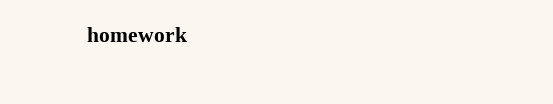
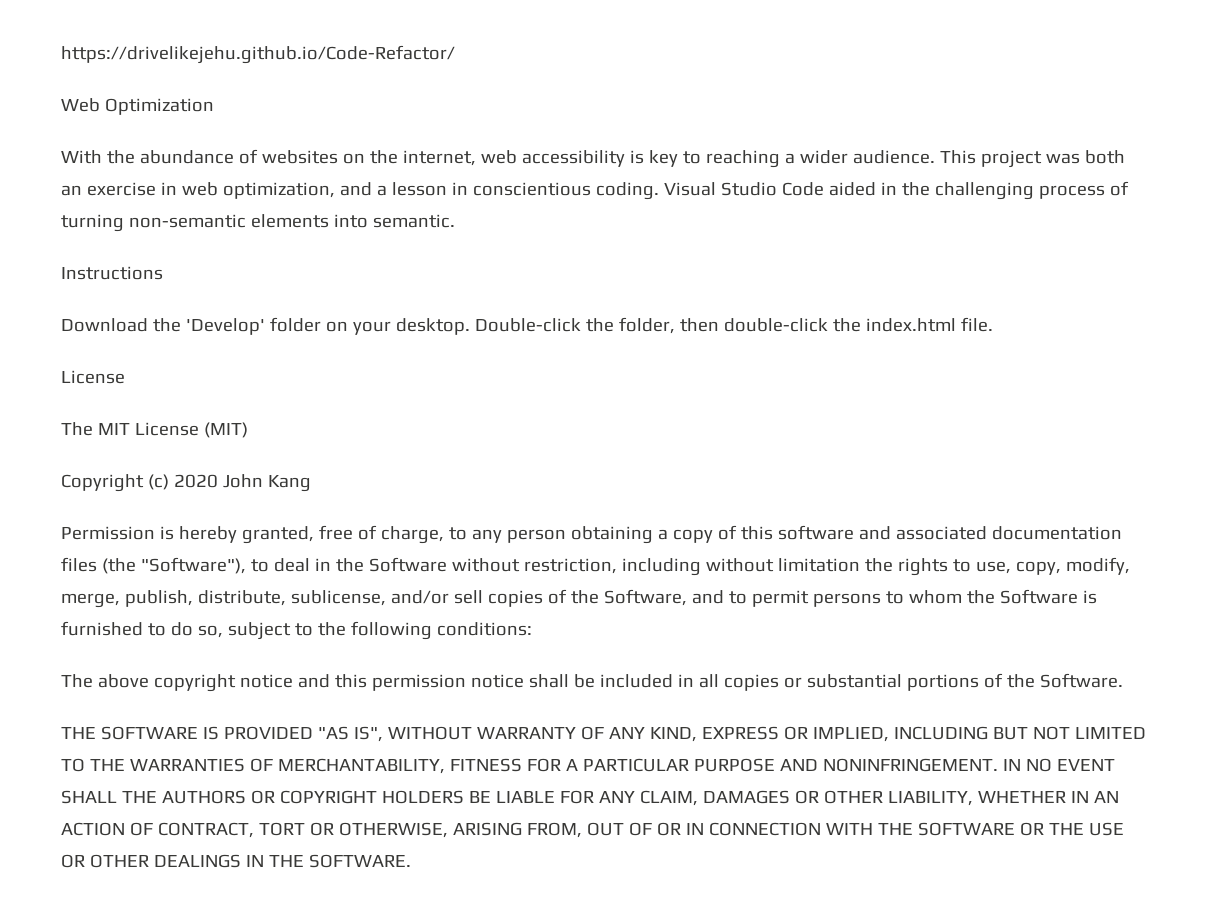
[87,27,187,42] homework -> [61,45,455,64] [61,98,214,115] [61,149,1125,168] [61,181,1129,200] [61,214,455,232] [61,266,163,280] [61,317,993,335] [61,370,125,384] [61,422,248,438] [61,474,311,492] [61,525,1122,544] [61,557,1130,576] [61,589,1097,608] [61,621,532,640] [61,673,1123,692] [61,726,1146,742] [61,758,1115,774] [61,790,1119,806] [61,822,1124,838] [61,854,411,868] https://drivelikejehu.github.io/Code-Refactor/ // Web Optimization // With the abundance of websites on the internet, web accessibility is key to reaching a wider audience. This project was both an exercise in web optimization, and a lesson in conscientious coding. Visual Studio Code aided in the challenging process of turning non-semantic elements into semantic. // Instructions // Download the 'Develop' folder on your desktop. Double-click the folder, then double-click the index.html file. // License // The MIT License (MIT) // Copyright (c) 2020 John Kang // Permission is hereby granted, free of charge, to any person obtaining a copy of this software and associated documentation files (the "Software"), to deal in the Software without restriction, including without limitation the rights to use, copy, modify, merge, publish, distribute, sublicense, and/or sell copies of the Software, and to permit persons to whom the Software is furnished to do so, subject to the following conditions: // The above copyright notice and this permission notice shall be included in all copies or substantial portions of the Software. // THE SOFTWARE IS PROVIDED "AS IS", WITHOUT WARRANTY OF ANY KIND, EXPRESS OR IMPLIED, INCLUDING BUT NOT LIMITED TO THE WARRANTIES OF MERCHANTABILITY, FITNESS FOR A PARTICULAR PURPOSE AND NONINFRINGEMENT. IN NO EVENT SHALL THE AUTHORS OR COPYRIGHT HOLDERS BE LIABLE FOR ANY CLAIM, DAMAGES OR OTHER LIABILITY, WHETHER IN AN ACTION OF CONTRACT, TORT OR OTHERWISE, ARISING FROM, OUT OF OR IN CONNECTION WITH THE SOFTWARE OR THE USE OR OTHER DEALINGS IN THE SOFTWARE.

